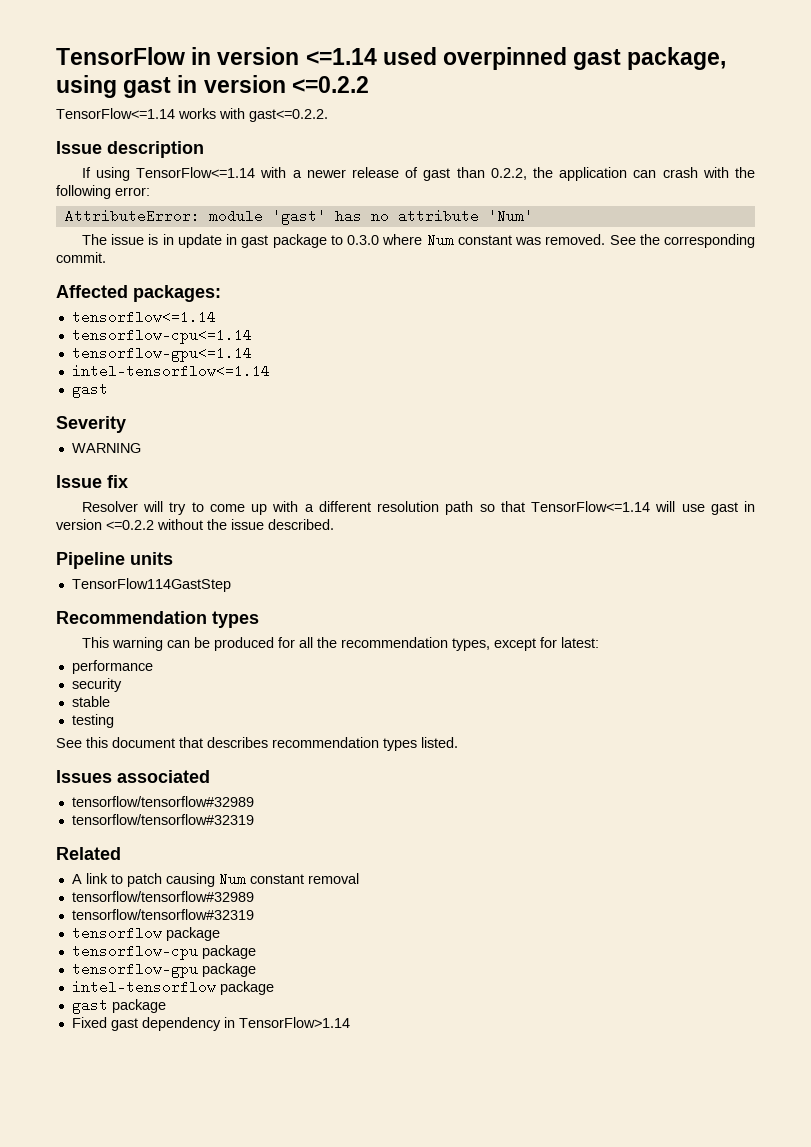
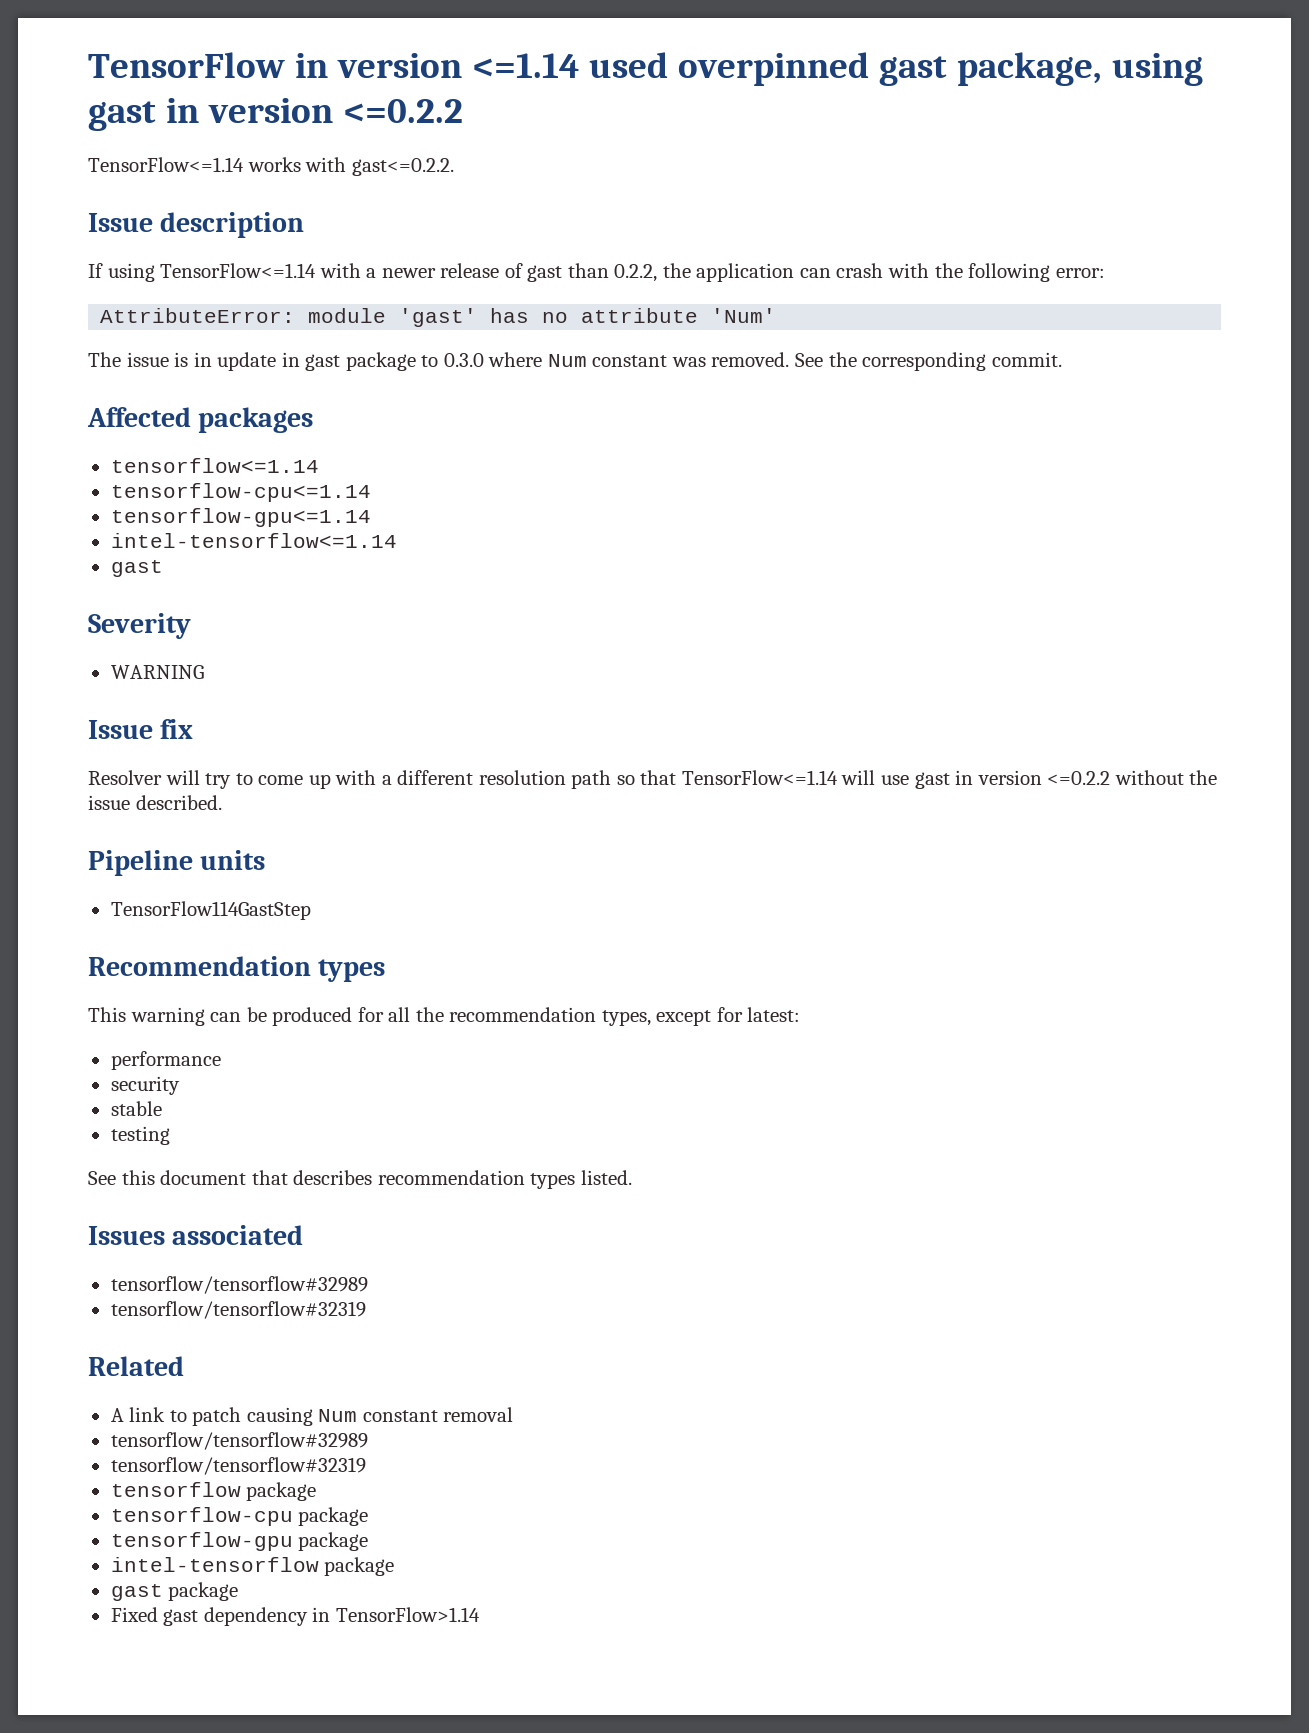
[133,285,221,302] packages: -> [198,407,314,433] packages

